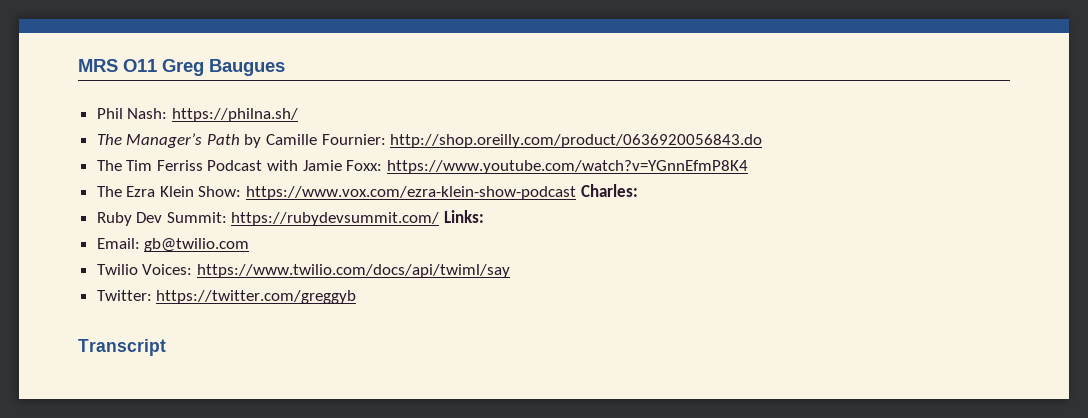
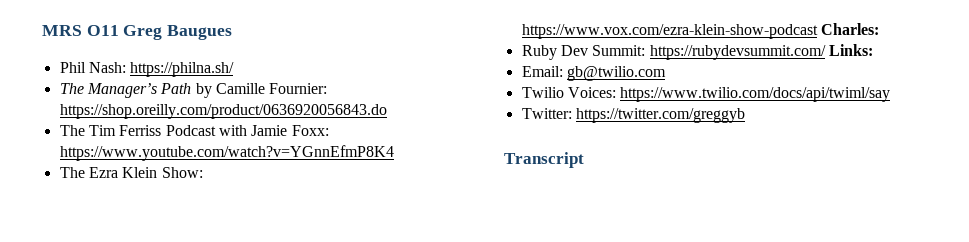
[390,134,763,148] http://shop.oreilly.com/product/0636920056843.do -> [59,104,387,119] https://shop.oreilly.com/product/0636920056843.do

